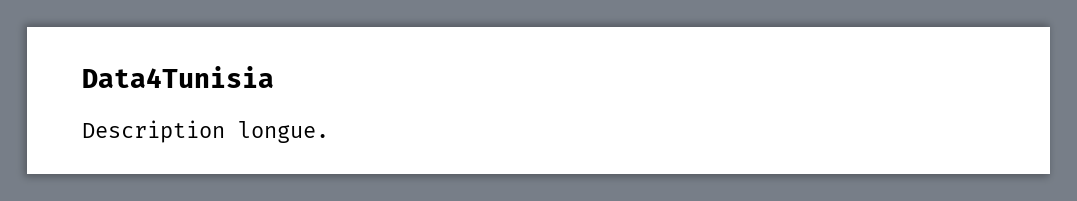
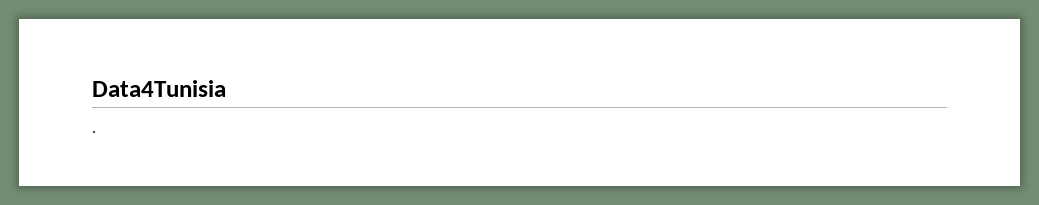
[82,120,329,143] Description longue. -> [92,131,96,133] .

